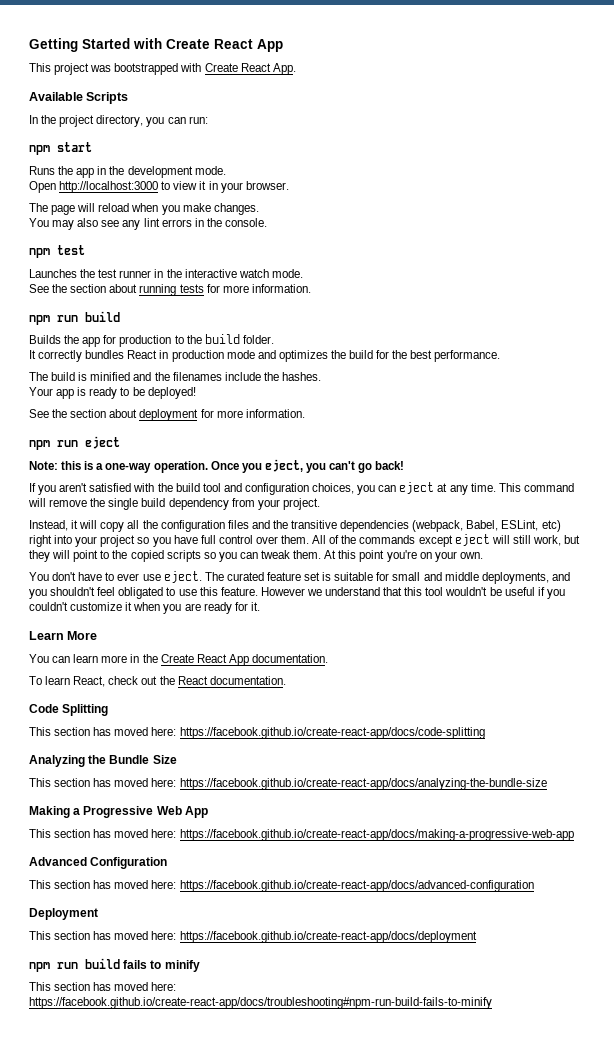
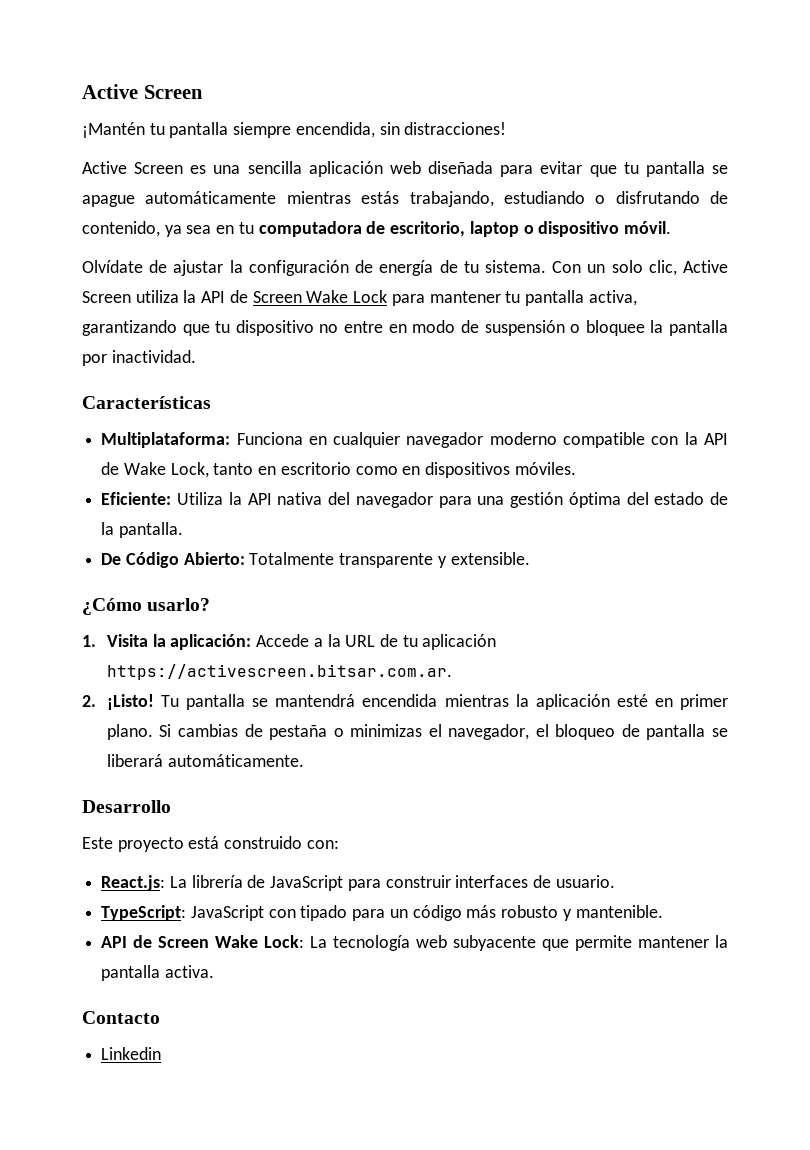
[29,38,283,52] [29,63,296,75] [29,92,129,104] [29,115,208,127] [29,142,92,155] [29,166,226,178] [29,181,289,193] [29,203,259,215] [29,218,267,230] [29,245,85,258] [29,269,303,278] [29,284,311,296] [29,311,120,325] [29,334,274,347] [29,350,501,362] [29,372,321,381] [29,387,196,399] [29,409,305,421] [29,436,120,450] [29,459,405,473] [29,482,574,495] [28,498,320,510] [29,520,561,532] [29,534,581,547] [29,550,483,562] [29,571,570,584] [29,587,565,599] [29,602,260,614] [29,631,98,640] [29,654,328,666] [29,676,286,687] [29,704,109,716] [29,727,485,739] [29,755,177,767] [29,778,547,790] [29,806,208,818] [29,829,574,841] [29,857,168,869] [29,880,534,892] [29,908,98,920] [29,931,477,943] [29,958,200,972] [29,982,177,991] [29,997,492,1009] Getting Started with Create React App // This project was bootstrapped with Create React App. // Available Scripts // In the project directory, you can run: // npm start // Runs the app in the development mode. // Open http://localhost:3000 to view it in your browser. // The page will reload when you make changes. // You may also see any lint errors in the console. // npm test // Launches the test runner in the interactive watch mode. // See the section about running tests for more information. // npm run build // Builds the app for production to the build folder. // It correctly bundles React in production mode and optimizes the build for the best performance. // The build is minified and the filenames include the hashes. // Your app is ready to be deployed! // See the section about deployment for more information. // npm run eject // Note: this is a one-way operation. Once you eject, you can't go back! // If you aren't satisfied with the build tool and configuration choices, you can eject at any time. This command will remove the single build dependency from your project. // Instead, it will copy all the configuration files and the transitive dependencies (webpack, Babel, ESLint, etc) right into your project so you have full control over them. All of the commands except eject will still work, but they will point to the copied scripts so you can tweak them. At this point you're on your own. // You don't have to ever use eject. The curated feature set is suitable for small and middle deployments, and you shouldn't feel obligated to use this feature. However we understand that this tool wouldn't be useful if you couldn't customize it when you are ready for it. // Learn More // You can learn more in the Create React App documentation. // To learn React, check out the React documentation. // Code Splitting // This section has moved here: https://facebook.github.io/create-react-app/docs/code-splitting // Analyzing the Bundle Size // This section has moved here: https://facebook.github.io/create-react-app/docs/analyzing-the-bundle-size // Making a Progressive Web App // This section has moved here: https://facebook.github.io/create-react-app/docs/making-a-progressive-web-app // Advanced Configuration // This section has moved here: https://facebook.github.io/create-react-app/docs/advanced-configuration // Deployment // This section has moved here: https://facebook.github.io/create-react-app/docs/deployment // npm run build fails to minify // This section has moved here: https://facebook.github.io/create-react-app/docs/troubleshooting#npm-run-build-fails-to-minify -> [82,84,203,99] [82,122,507,138] [82,161,728,177] [82,191,728,207] [82,221,671,237] [82,260,728,276] [82,290,637,306] [82,320,729,336] [82,350,196,366] [82,396,211,409] [101,432,728,448] [101,462,576,478] [101,492,728,508] [101,522,183,538] [101,552,530,568] [82,598,211,615] [82,634,497,650] [106,664,452,680] [82,694,728,710] [106,724,729,740] [106,754,304,767] [82,800,171,813] [82,836,339,852] [101,875,615,891] [101,905,663,921] [101,935,728,951] [101,965,214,981] [82,1011,160,1024] [101,1047,162,1060] Active Screen // ¡Mantén tu pantalla siempre encendida, sin distracciones! // Active Screen es una sencilla aplicación web diseñada para evitar que tu pantalla se apague automáticamente mientras estás trabajando, estudiando o disfrutando de contenido, ya sea en tu computadora de escritorio, laptop o dispositivo móvil. // Olvídate de ajustar la configuración de energía de tu sistema. Con un solo clic, Active Screen utiliza la API de Screen Wake Lock para mantener tu pantalla activa, garantizando que tu dispositivo no entre en modo de suspensión o bloquee la pantalla por inactividad. // Características // Multiplataforma: Funciona en cualquier navegador moderno compatible con la API de Wake Lock, tanto en escritorio como en dispositivos móviles. // Eficiente: Utiliza la API nativa del navegador para una gestión óptima del estado de la pantalla. // De Código Abierto: Totalmente transparente y extensible. // ¿Cómo usarlo? // 1. Visita la aplicación: Accede a la URL de tu aplicación https://activescreen.bitsar.com.ar. // 2. ¡Listo! Tu pantalla se mantendrá encendida mientras la aplicación esté en primer plano. Si cambias de pestaña o minimizas el navegador, el bloqueo de pantalla se liberará automáticamente. // Desarrollo // Este proyecto está construido con: // React.js: La librería de JavaScript para construir interfaces de usuario. // TypeScript: JavaScript con tipado para un código más robusto y mantenible. // API de Screen Wake Lock: La tecnología web subyacente que permite mantener la pantalla activa. // Contacto // Linkedin

